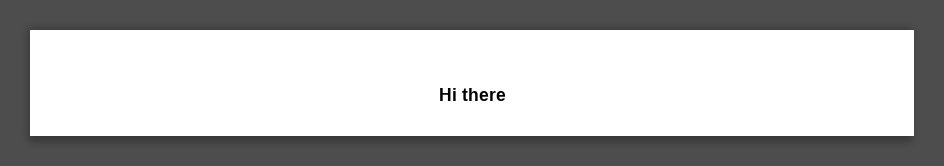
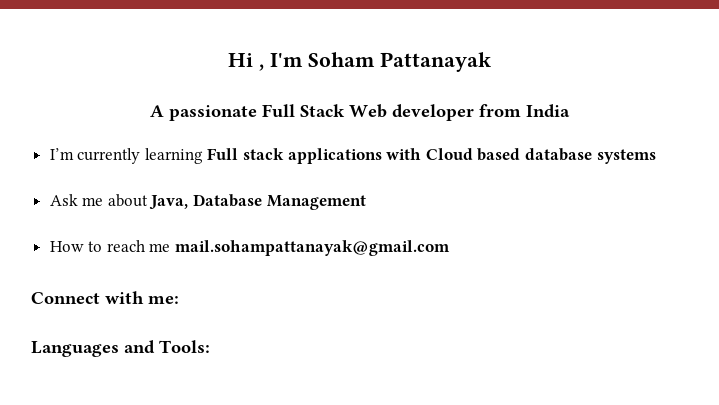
[461,88,506,101] there -> [259,52,491,72] [150,104,570,121] [49,148,656,164] [49,194,366,210] [49,240,451,256] [31,291,179,304] [31,340,210,357] , I'm Soham Pattanayak // A passionate Full Stack Web developer from India // I’m currently learning Full stack applications with Cloud based database systems // Ask me about Java, Database Management // How to reach me mail.sohampattanayak@gmail.com // Connect with me: // Languages and Tools:

